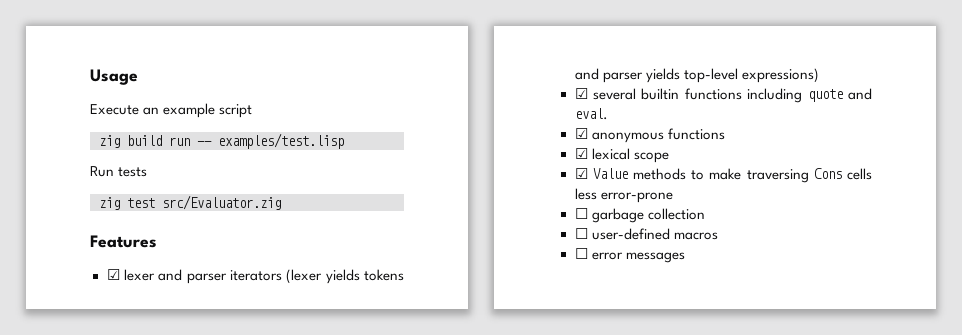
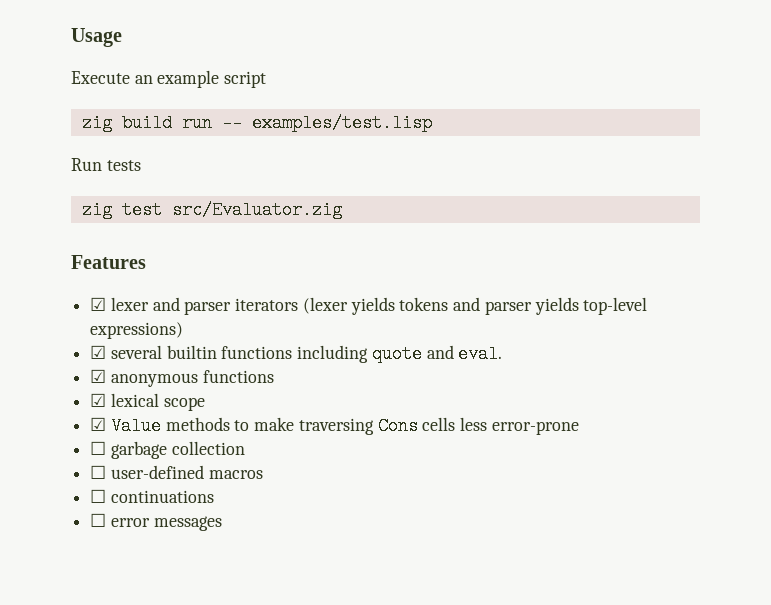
(718, 236) none -> [90,489,214,503] // ☐ continuations

